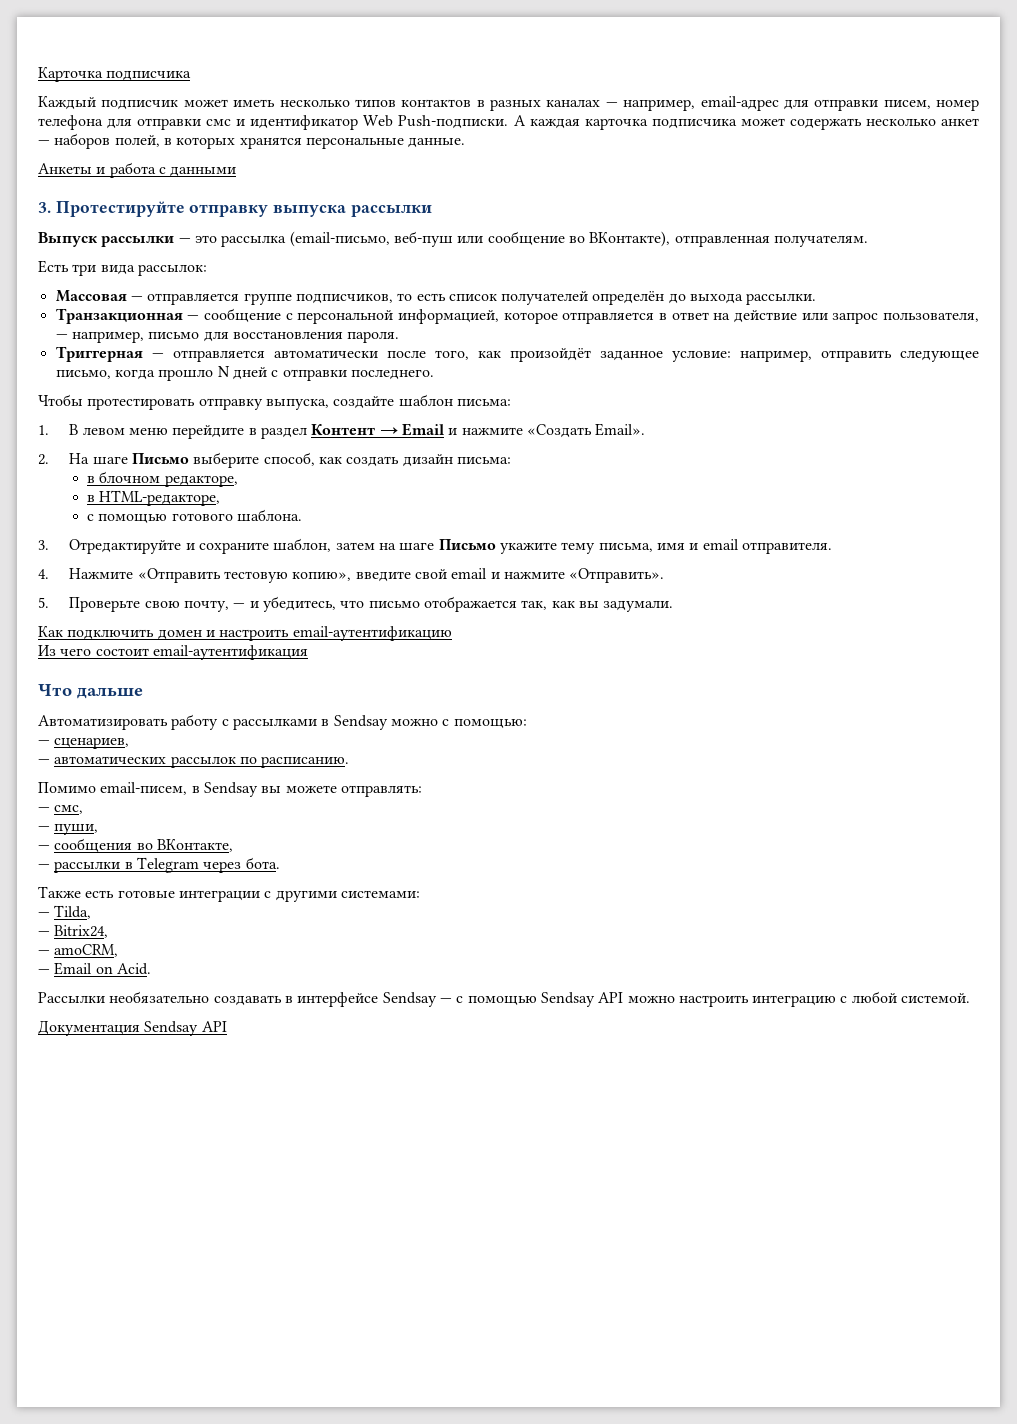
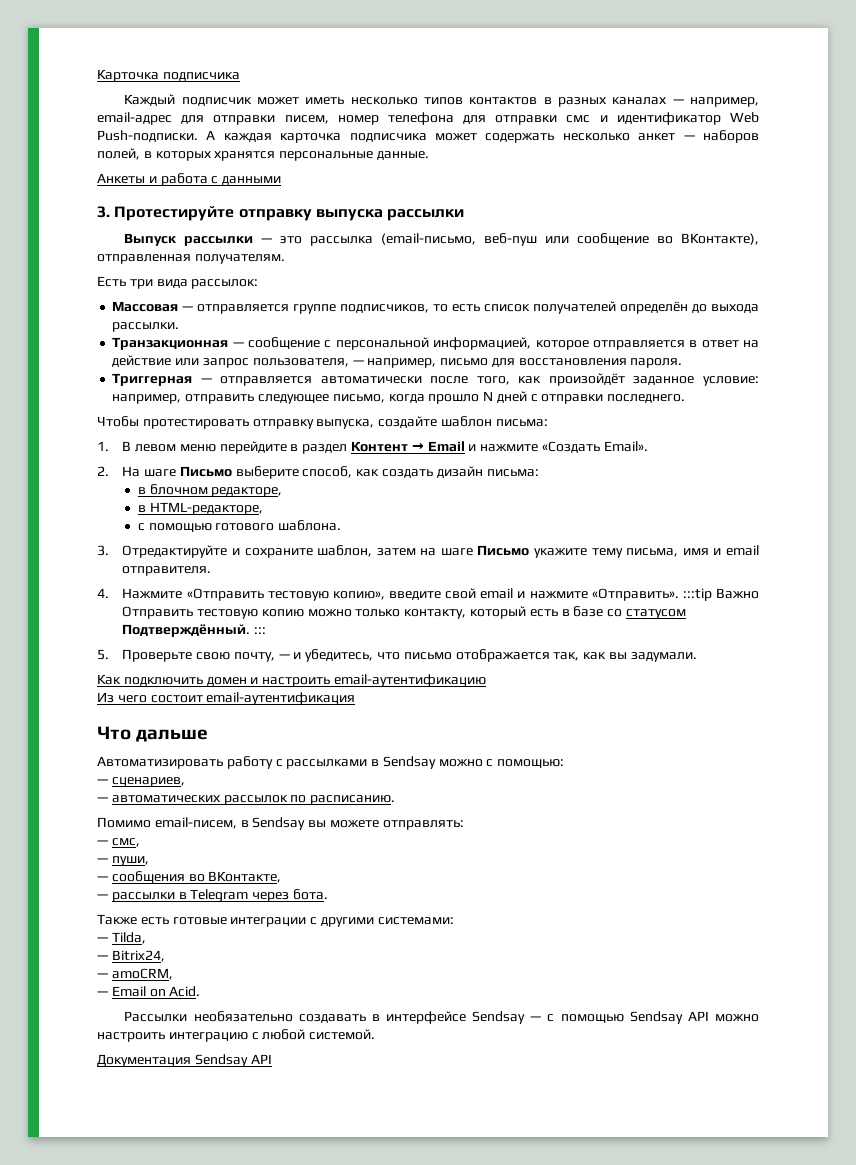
(665, 575) none -> [682,588,759,601] [122,606,686,619] [122,624,267,637] :::tip Важно Отправить тестовую копию можно только контакту, который есть в базе со статусом Подтверждённый. :::

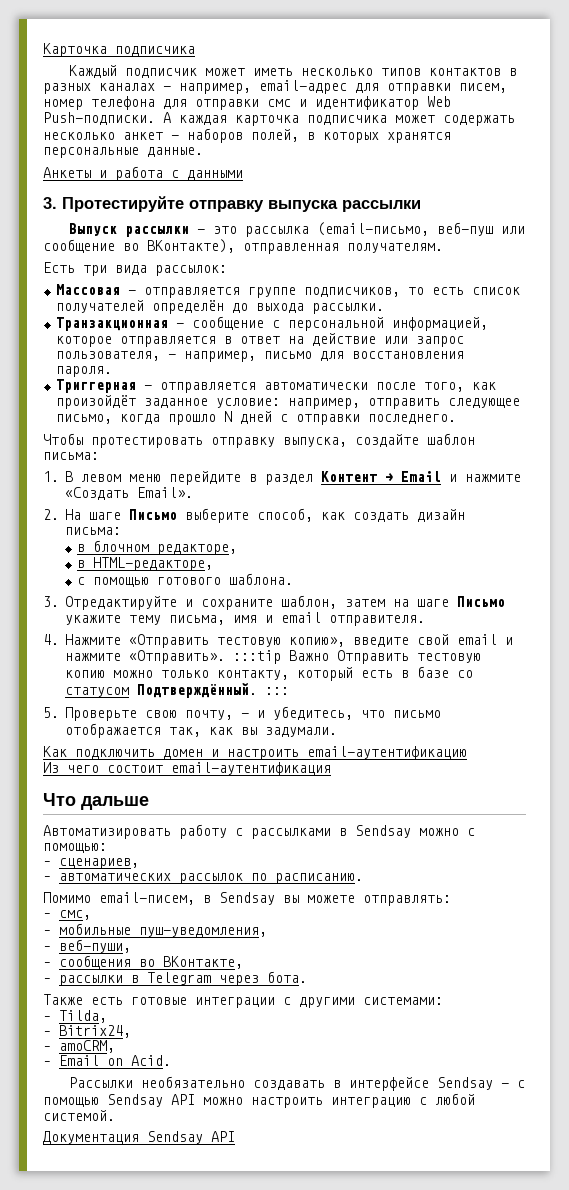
[97,779,108,784] — -> [43,861,51,866] –
[97,797,108,802] — -> [43,876,51,881] –
[97,840,108,845] — -> [43,913,51,918] –
[97,856,149,866] [97,876,108,881] — пуши, // — -> [43,923,267,937] [43,939,131,953] [43,962,51,967] – мобильные пуш-уведомления, // – веб-пуши, // –
[97,894,108,899] — -> [43,978,51,983] –
[97,937,108,942] — -> [43,1016,51,1021] –
[97,955,108,960] — -> [43,1031,51,1036] –
[97,973,108,978] — -> [43,1046,51,1051] –
[97,991,108,996] — -> [43,1061,51,1066] –

